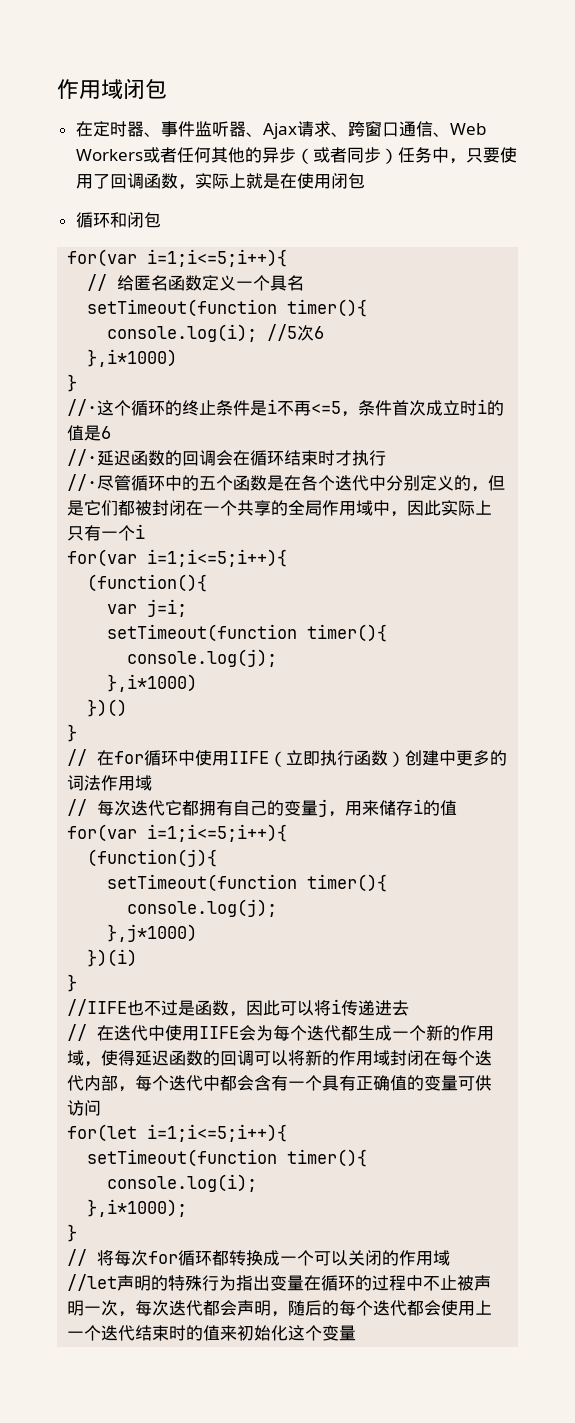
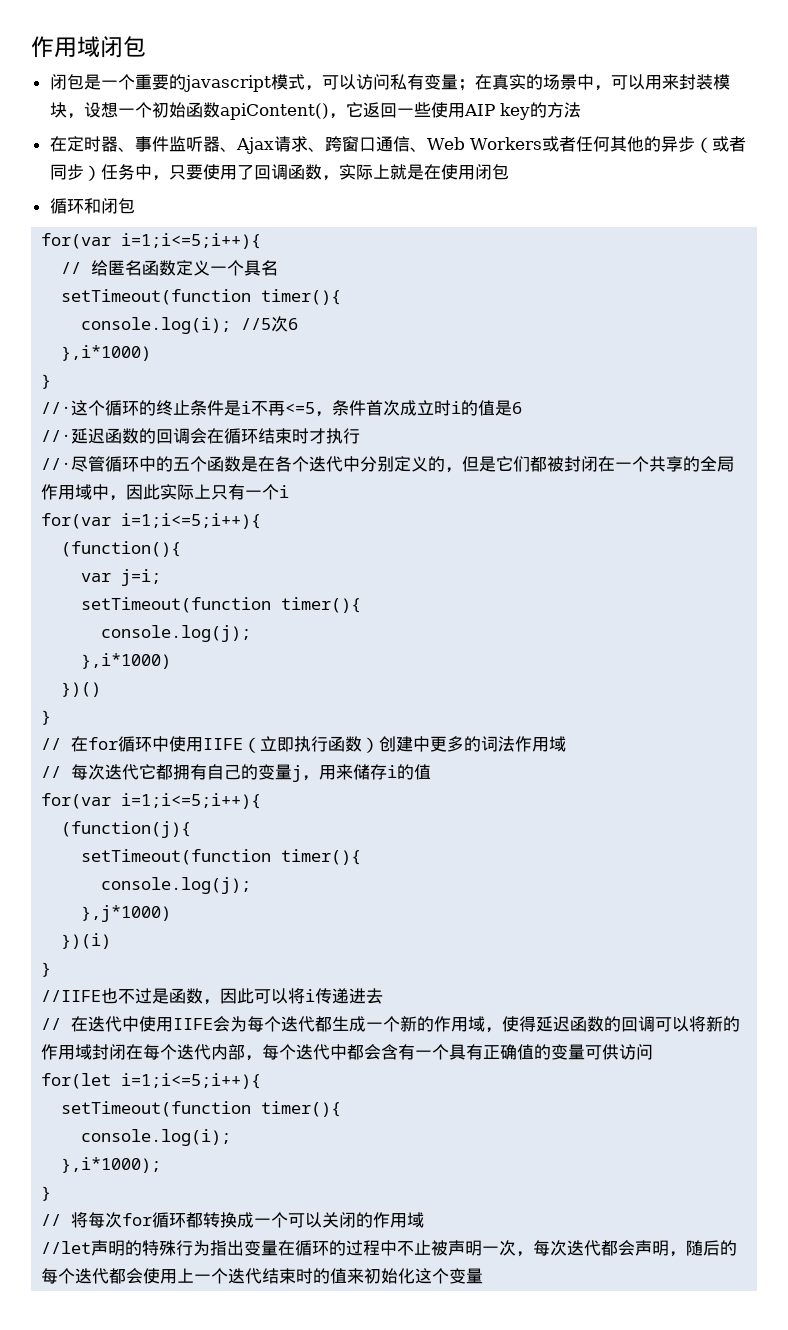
(167, 89) none -> [49,74,730,92] [49,102,581,120] // 闭包是一个重要的javascript模式，可以访问私有变量；在真实的场景中，可以用来封装模块，设想一个初始函数apiContent()，它返回一些使用AIP key的方法

